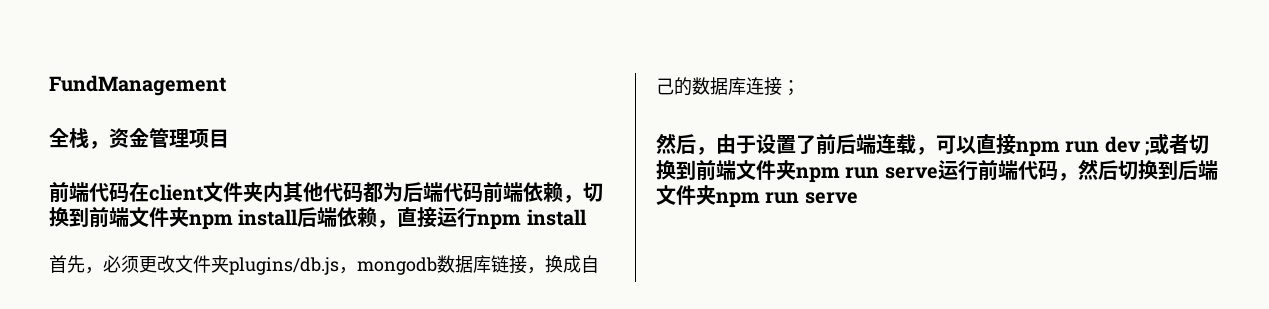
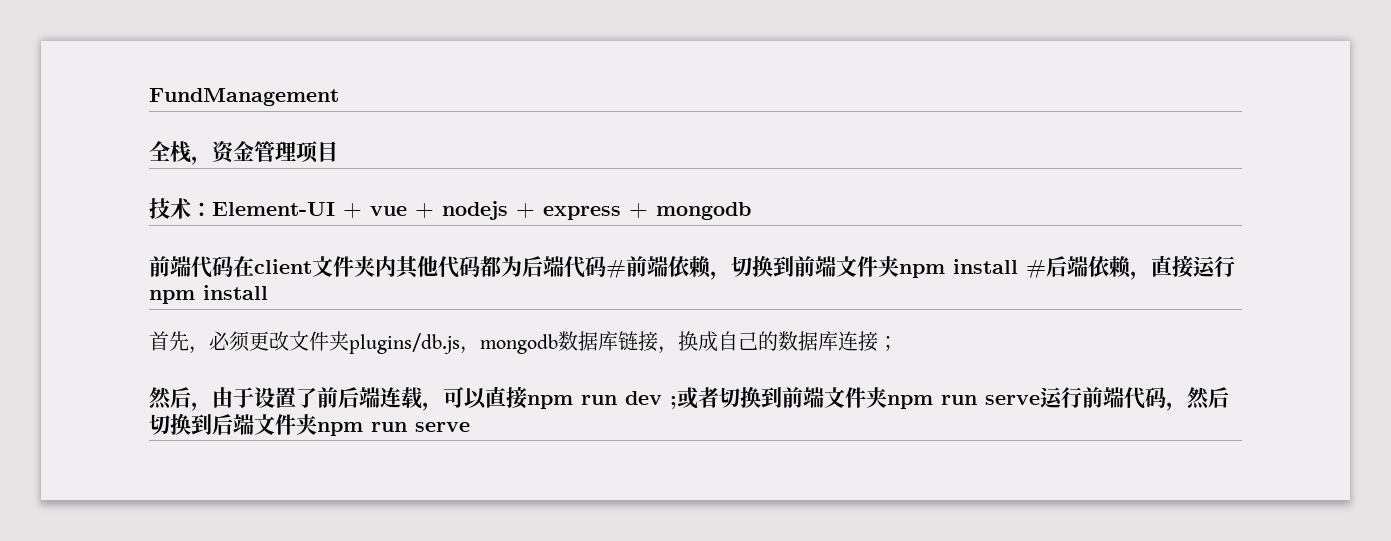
(229, 138) none -> [149,198,751,220] // 技术：Element-UI + vue + nodejs + express + mongodb
(483, 192) none -> [606,259,626,279] #
(299, 217) none -> [1026,259,1046,279] #

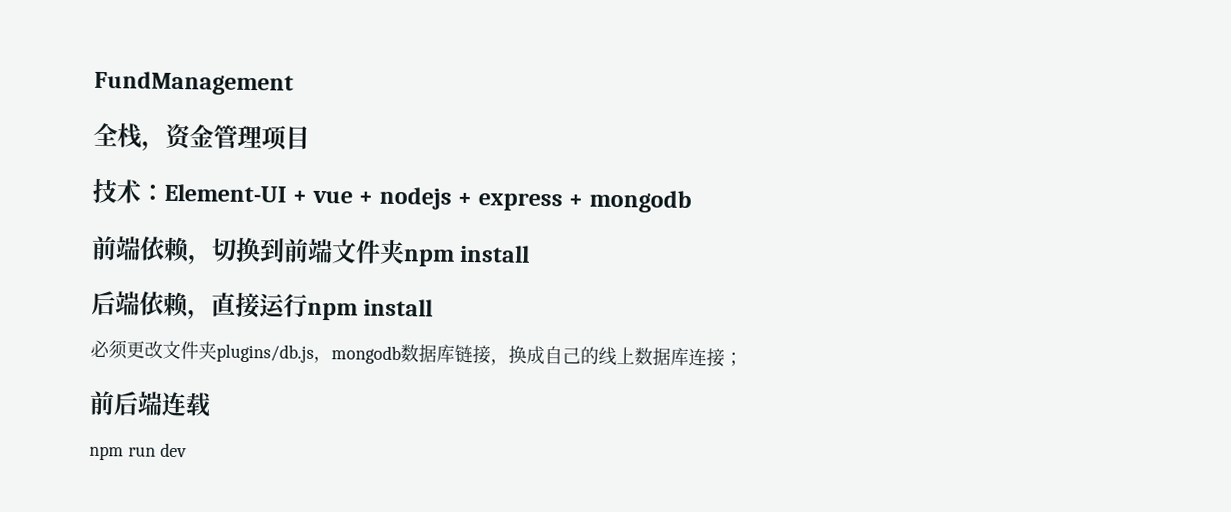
[191,255,668,279] 代码在client文件夹内其他代码都为后端代码#前端 -> (141, 248) none
[1026,259,1046,279] # -> (531, 253) //
[149,331,209,354] 首先， -> (434, 307) none
(778, 341) none -> [598,346,635,367] 线上
[149,387,317,411] 然后，由于设置了 -> (743, 359) none
[422,386,527,411] ，可以直接 -> (212, 405) //
[670,386,1229,411] [149,413,470,436] ;或者切换到前端文件夹npm run serve运行前端代码，然后切换到后端文件夹npm run serve -> (187, 450) none

